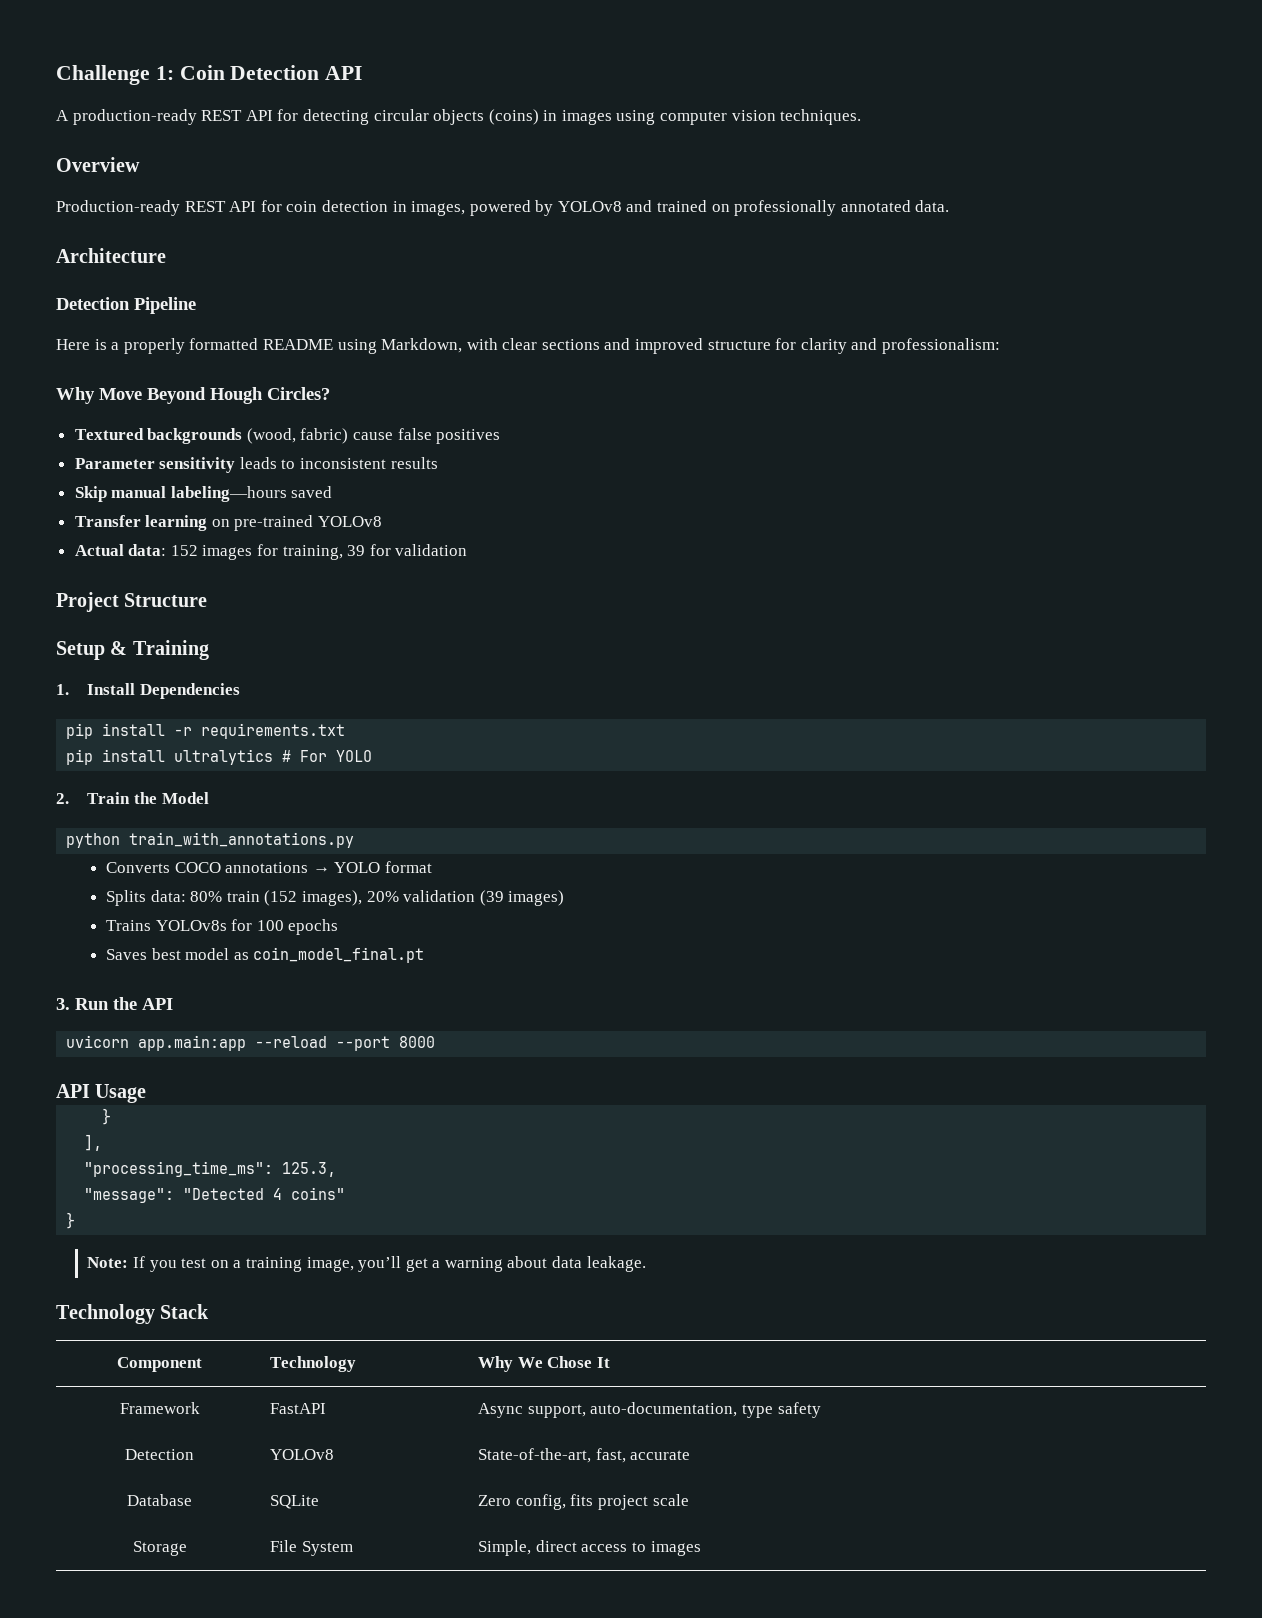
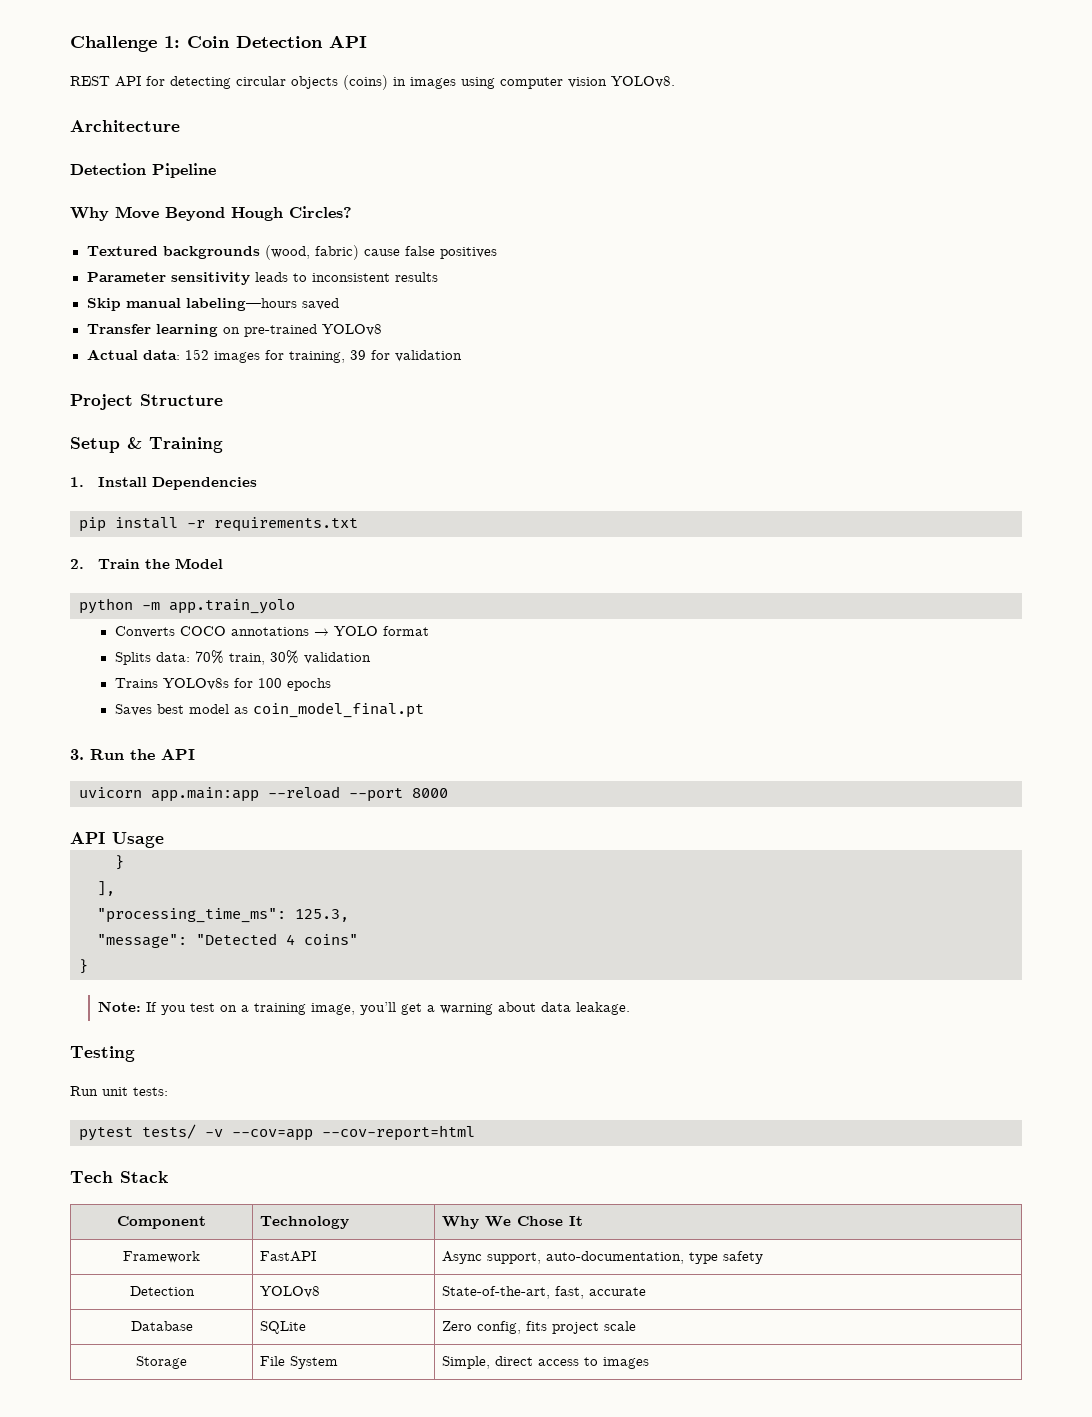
[56,109,197,125] A production-ready -> (367, 41) none
[780,109,862,125] [56,157,140,172] [56,200,950,216] [56,248,166,263] [56,297,196,314] [56,338,1001,354] techniques. // Overview // Production-ready REST API for coin detection in images, powered by YOLOv8 and trained on professionally annotated data. // Architecture // Detection Pipeline // Here is a properly formatted README using Markdown, with clear sections and improved structure for clarity and professionalism: -> [611,76,675,88] [70,120,180,132] [70,163,216,178] YOLOv8. // Architecture // Detection Pipeline
[66,749,373,765] // pip install ultralytics # For YOLO -> (358, 524) none
[129,832,355,848] train_with_annotations.py -> [142,599,295,614] -m app.train_yolo
[190,890,565,906] 80% train (152 images), 20% validation (39 images) -> [194,650,371,665] 70% train, 30% validation
[56,1304,155,1324] Technology -> [70,1046,135,1062] [70,1086,168,1096] [79,1124,475,1141] [70,1171,113,1183] Testing // Run unit tests: // pytest tests/ -v --cov=app --cov-report=html // Tech

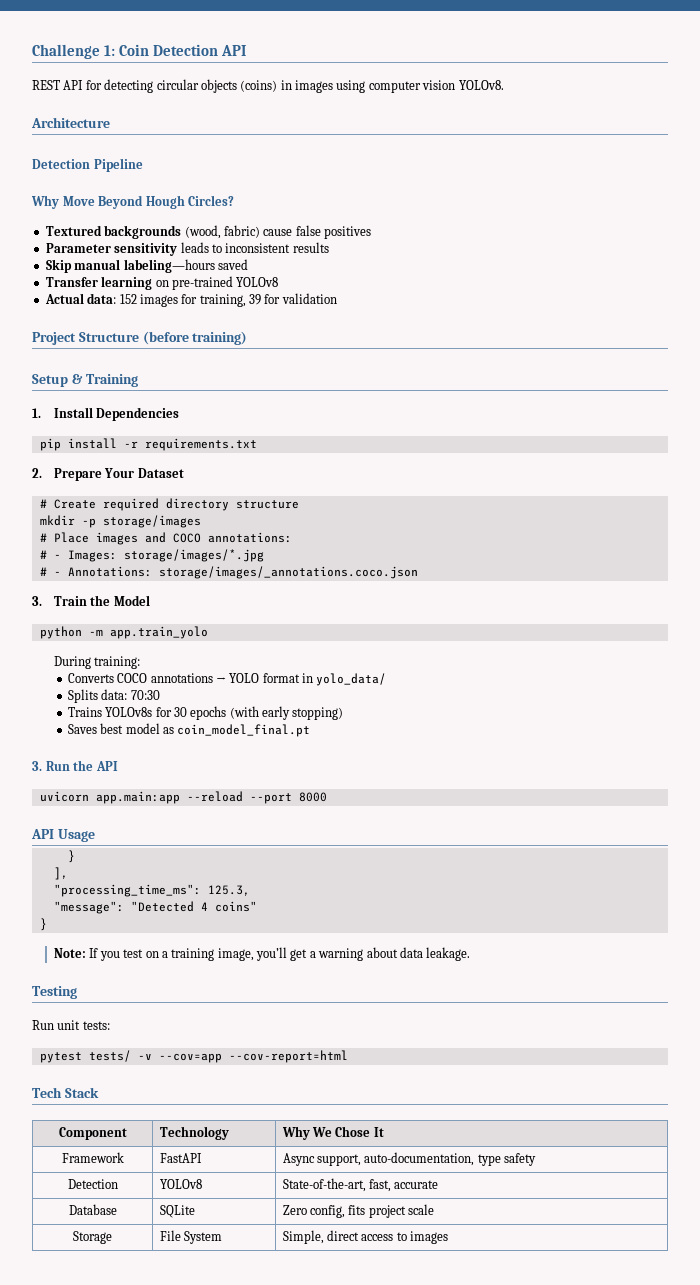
(223, 400) none -> [142,331,248,345] (before training)
(84, 564) none -> [54,468,184,481] [39,498,299,511] [39,515,201,528] [39,532,292,545] [39,549,264,562] [39,566,418,579] [32,596,42,606] Prepare Your Dataset // # Create required directory structure // mkdir -p storage/images // # Place images and COCO annotations: // # - Images: storage/images/*.jpg // # - Annotations: storage/images/_annotations.coco.json // 3.
(295, 606) none -> [54,656,141,669] // During training:
(429, 631) none -> [302,673,387,686] in yolo_data/
[194,650,371,665] 70% train, 30% validation -> [130,690,160,700] 70:30
[257,678,282,688] 100 -> [173,707,187,717] 30
(331, 684) none -> [229,706,344,720] (with early stopping)

